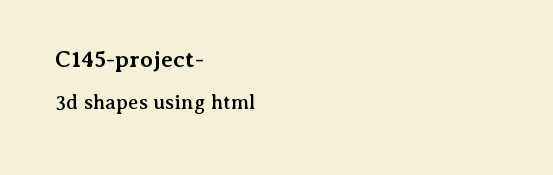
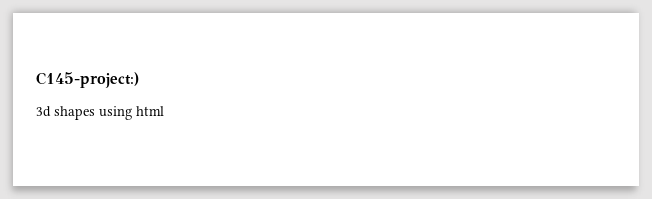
[55,51,204,72] C145-project- -> [36,72,139,88] C145-project:)

